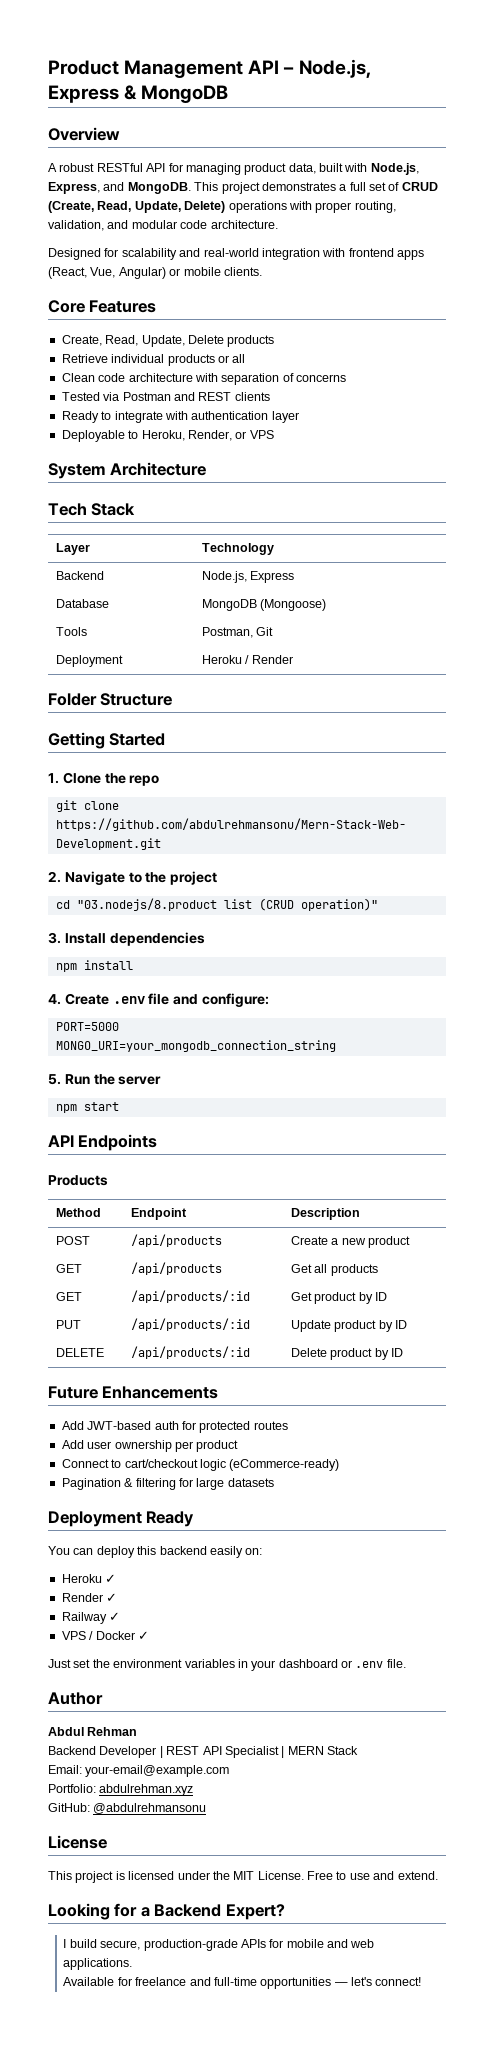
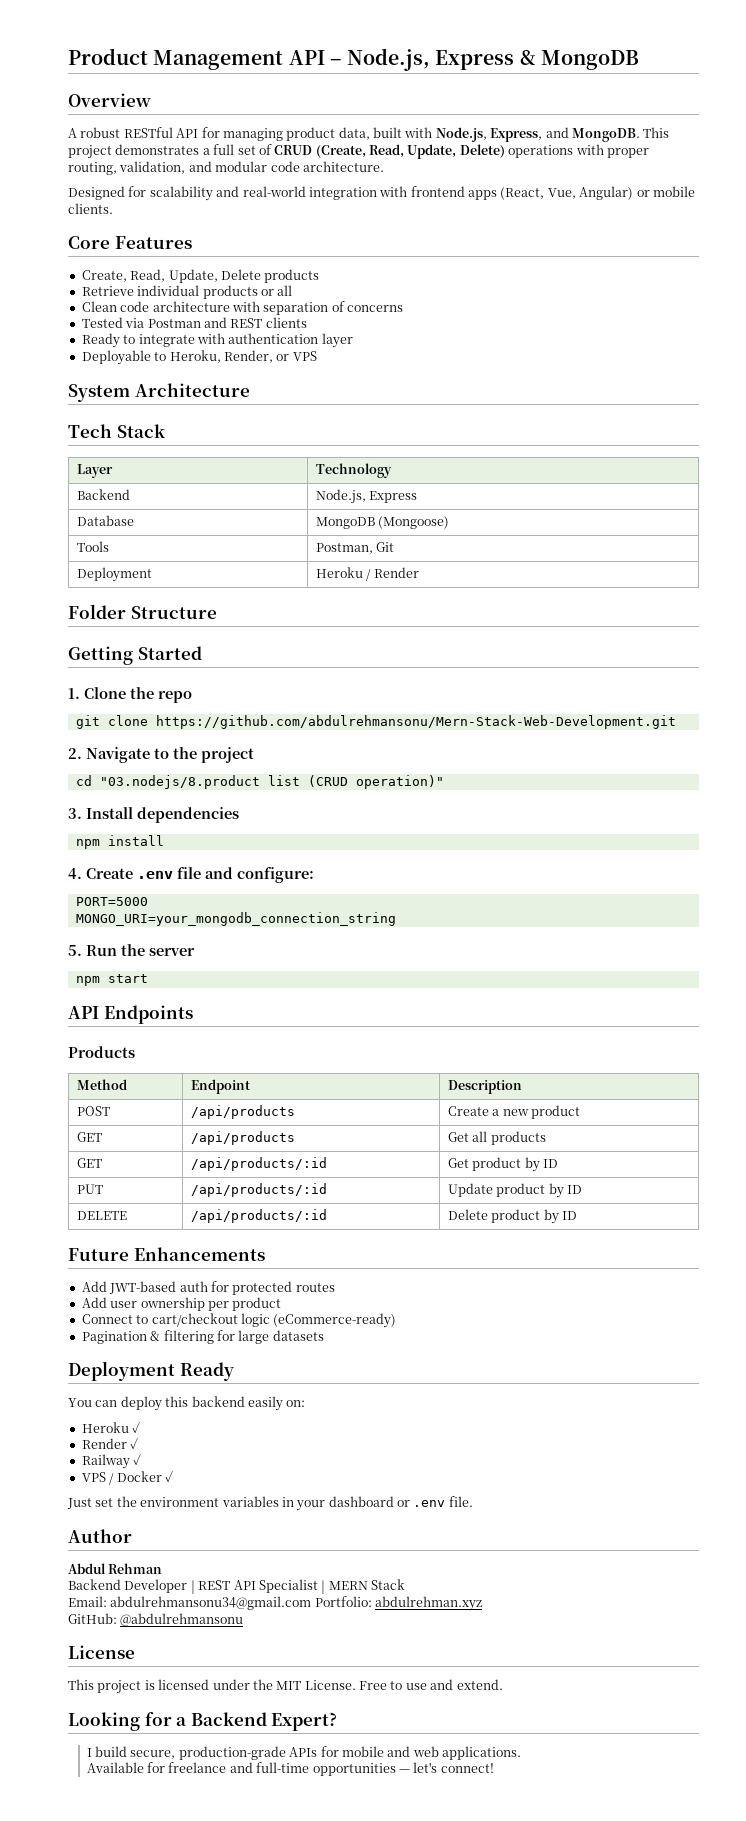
[85,1765,230,1777] your-email@example.com // -> [110,1596,312,1610] abdulrehmansonu34@gmail.com

